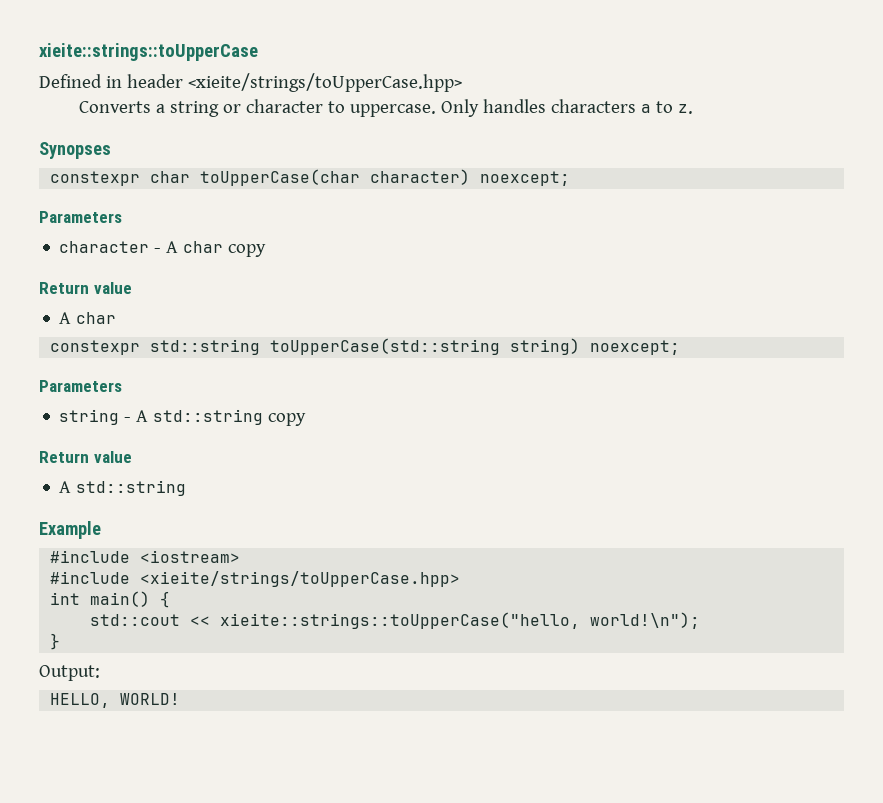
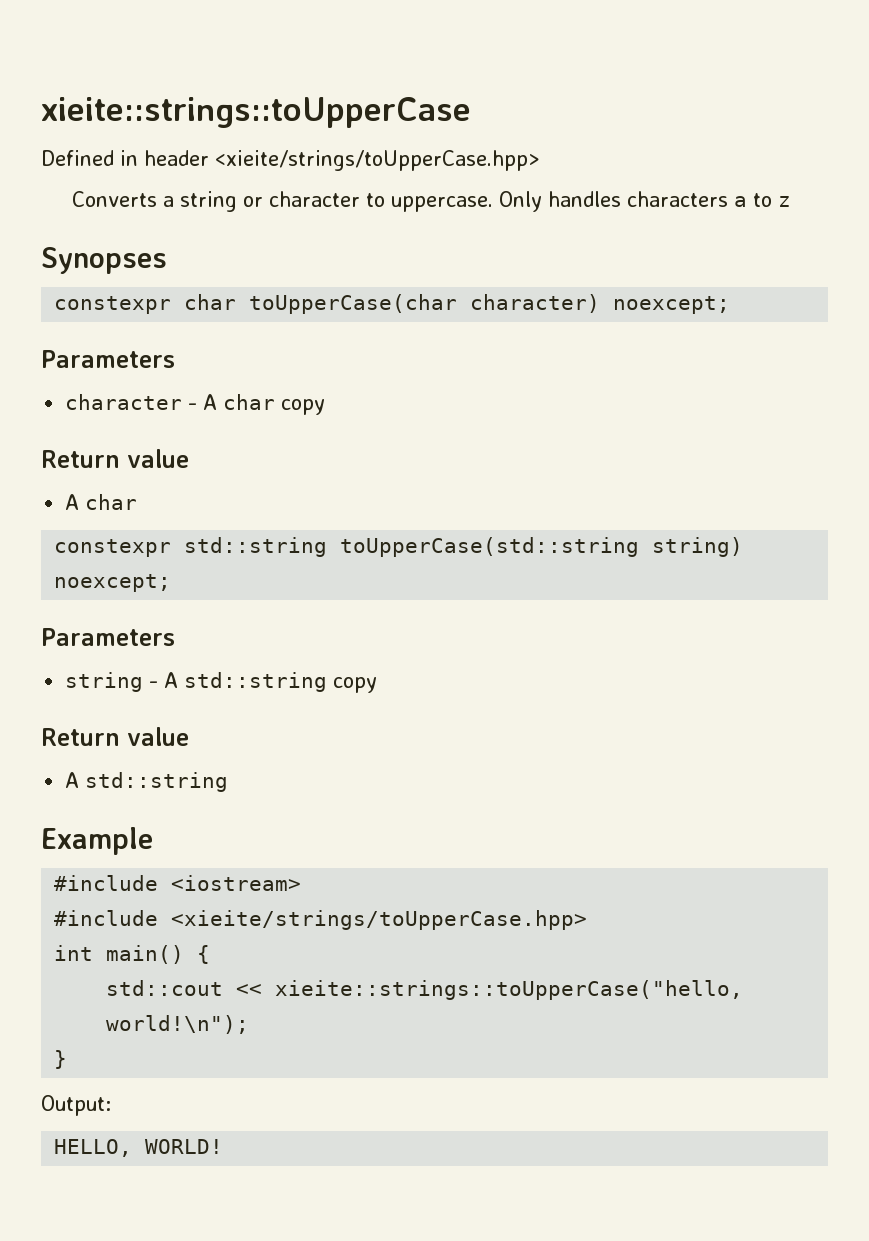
[677,104,693,114] z. -> [777,196,791,207] z

